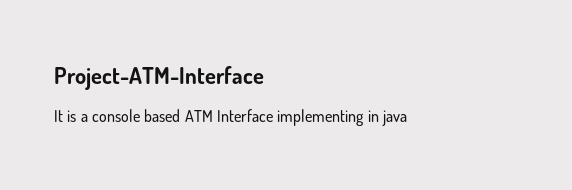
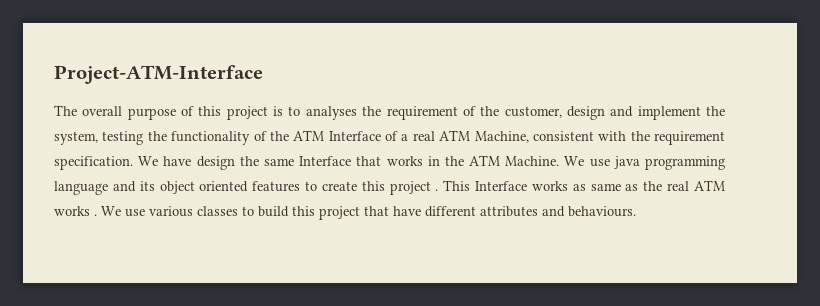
[54,109,407,126] It is a console based ATM Interface implementing in java -> [54,105,726,120] [54,130,725,145] [54,155,725,170] [54,180,726,195] [54,206,636,220] The overall purpose of this project is to analyses the requirement of the customer, design and implement the system, testing the functionality of the ATM Interface of a real ATM Machine, consistent with the requirement specification. We have design the same Interface that works in the ATM Machine. We use java programming language and its object oriented features to create this project . This Interface works as same as the real ATM works . We use various classes to build this project that have different attributes and behaviours.

